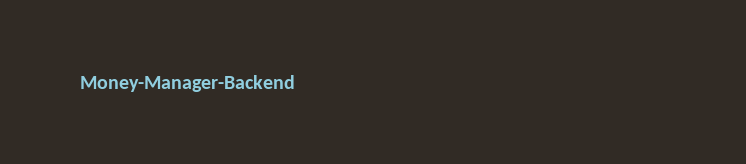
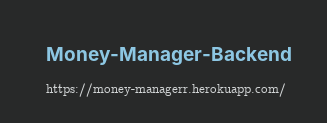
(295, 83) none -> [46,83,286,97] // https://money-managerr.herokuapp.com/

